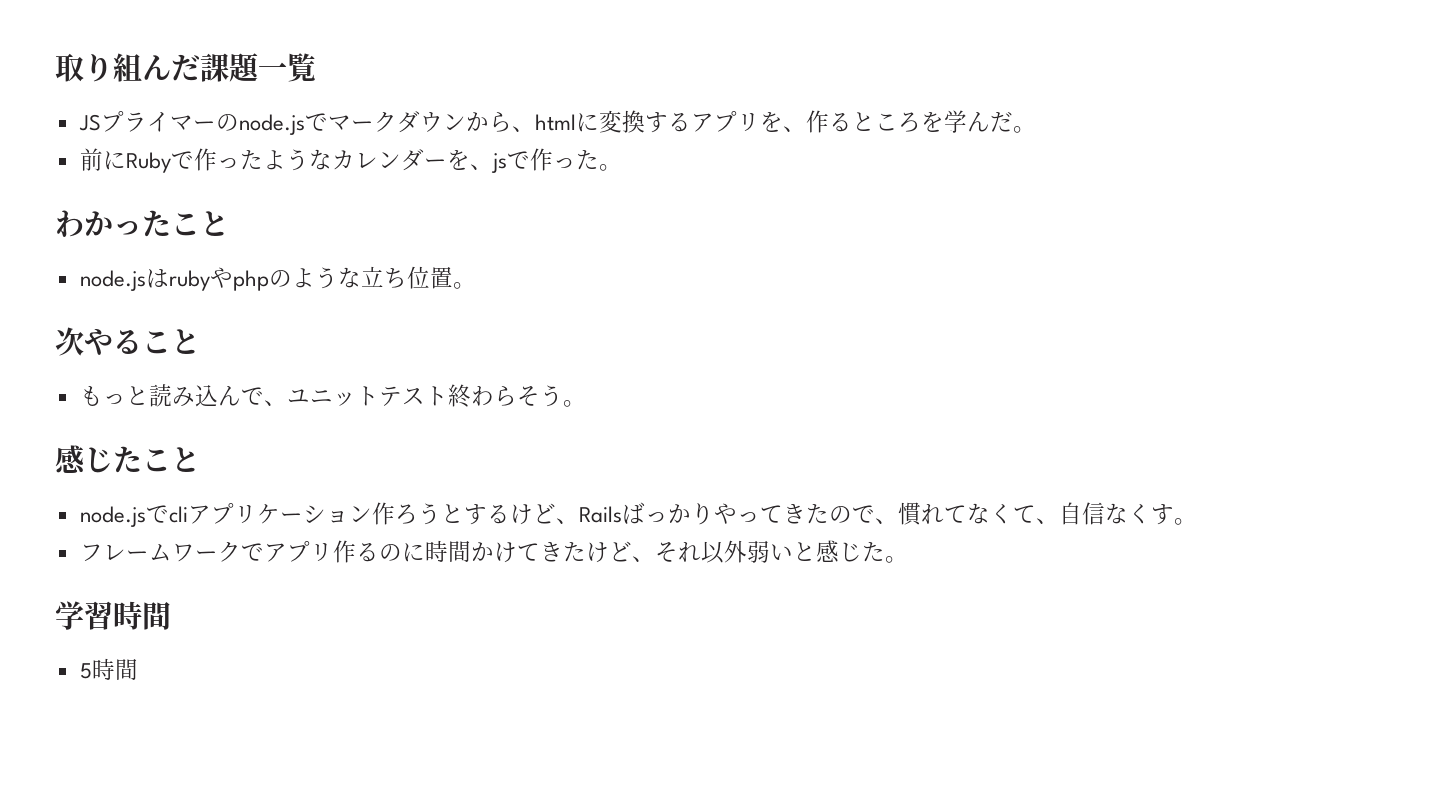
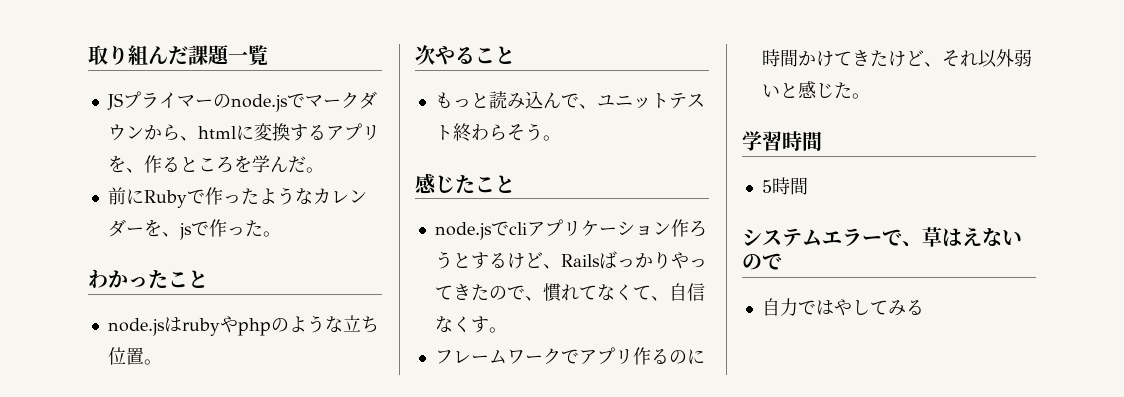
(138, 669) none -> [742,227,1022,247] [742,253,782,270] [761,298,924,316] // システムエラーで、草はえないので // 自力ではやしてみる

